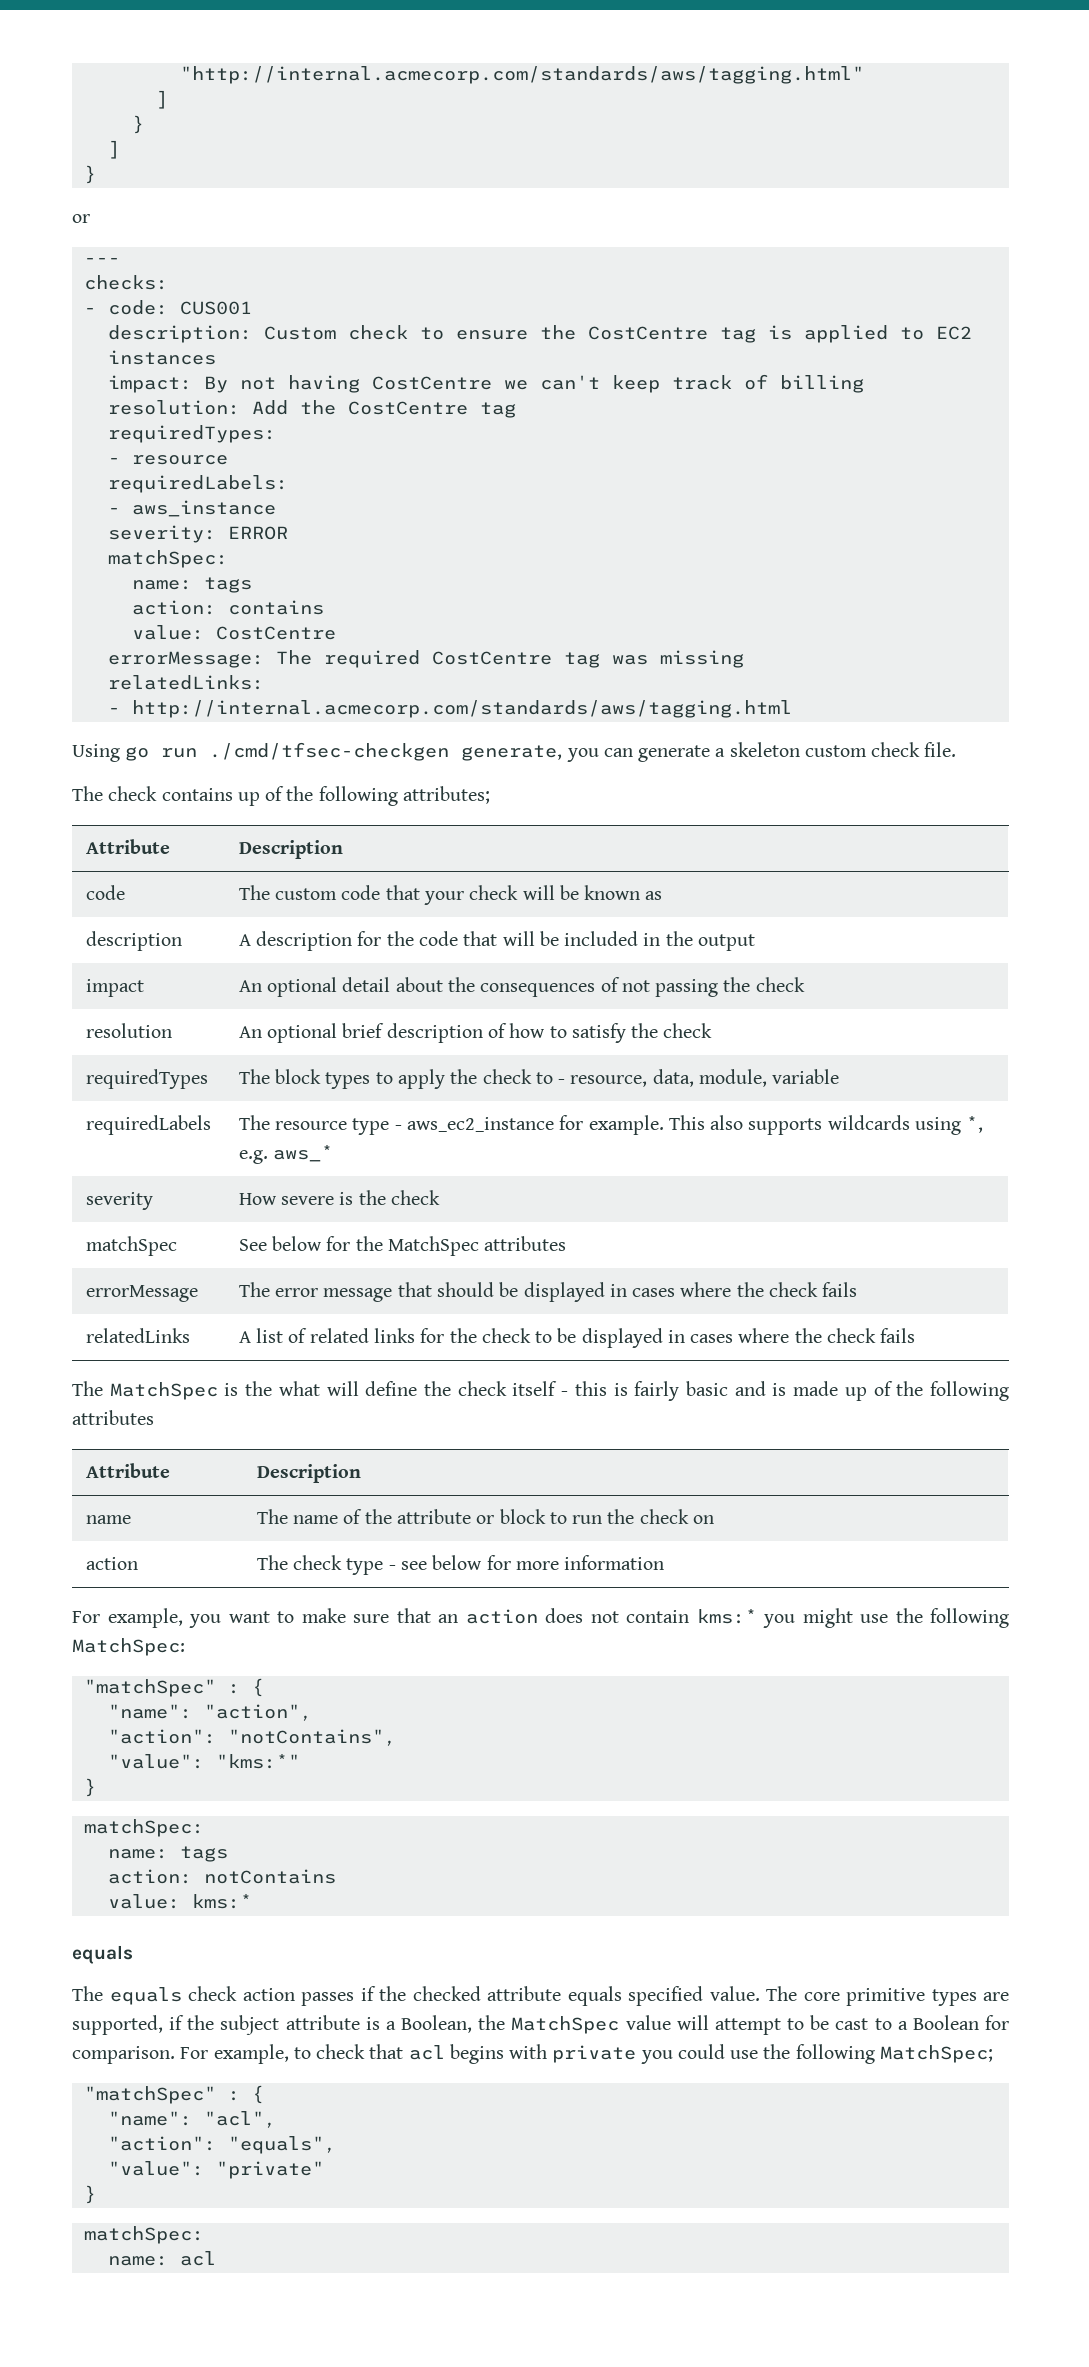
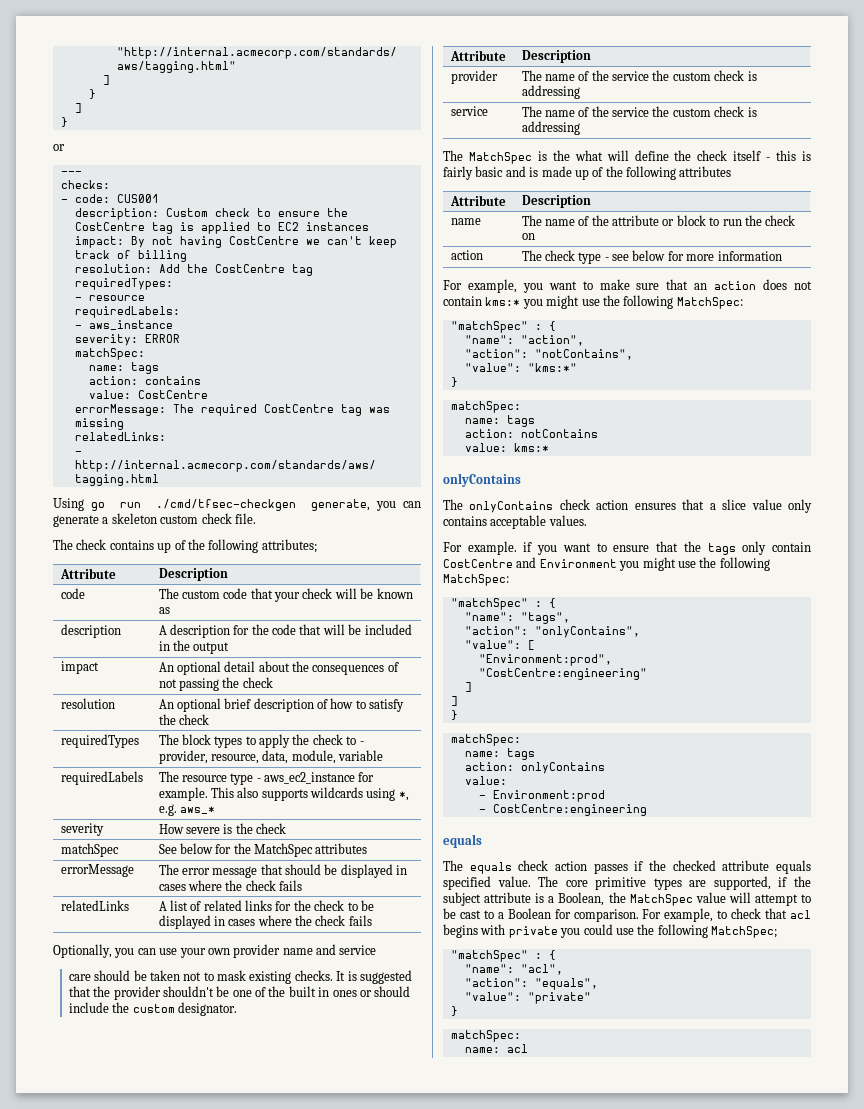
(566, 1081) none -> [158,750,208,764] provider,
(916, 1335) none -> [53,944,377,958] [68,970,412,984] [68,986,411,1000] [68,1002,237,1016] [449,50,506,61] [521,50,591,63] [450,70,498,84] [521,70,757,81] [521,85,580,99] [450,106,488,116] [521,106,757,117] [521,121,580,135] // Optionally, you can use your own provider name and service // care should be taken not to mask existing checks. It is suggested that the provider shouldn't be one of the built in ones or should include the custom designator. // Attribute | Description // provider | The name of the service the custom check is addressing // service | The name of the service the custom check is addressing
(252, 1901) none -> [443,473,521,487] [443,499,813,513] [443,515,587,529] [443,541,811,555] [443,557,770,571] [443,574,509,586] [450,598,556,610] [464,612,570,624] [464,626,640,638] [464,640,535,650] [478,654,612,666] [478,668,647,680] [464,682,472,692] [450,696,458,706] [450,710,458,720] [450,734,521,746] [464,748,535,760] [464,762,605,774] [464,776,507,785] [478,790,605,802] [478,804,647,816] // onlyContains // The onlyContains check action ensures that a slice value only contains acceptable values. // For example. if you want to ensure that the tags only contain CostCentre and Environment you might use the following MatchSpec: // "matchSpec" : { // "name": "tags", // "action": "onlyContains", // "value": [ // "Environment:prod", // "CostCentre:engineering" // ] // ] // } // matchSpec: // name: tags // action: onlyContains // value: // - Environment:prod // - CostCentre:engineering

